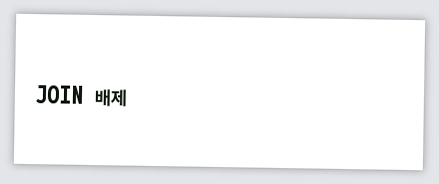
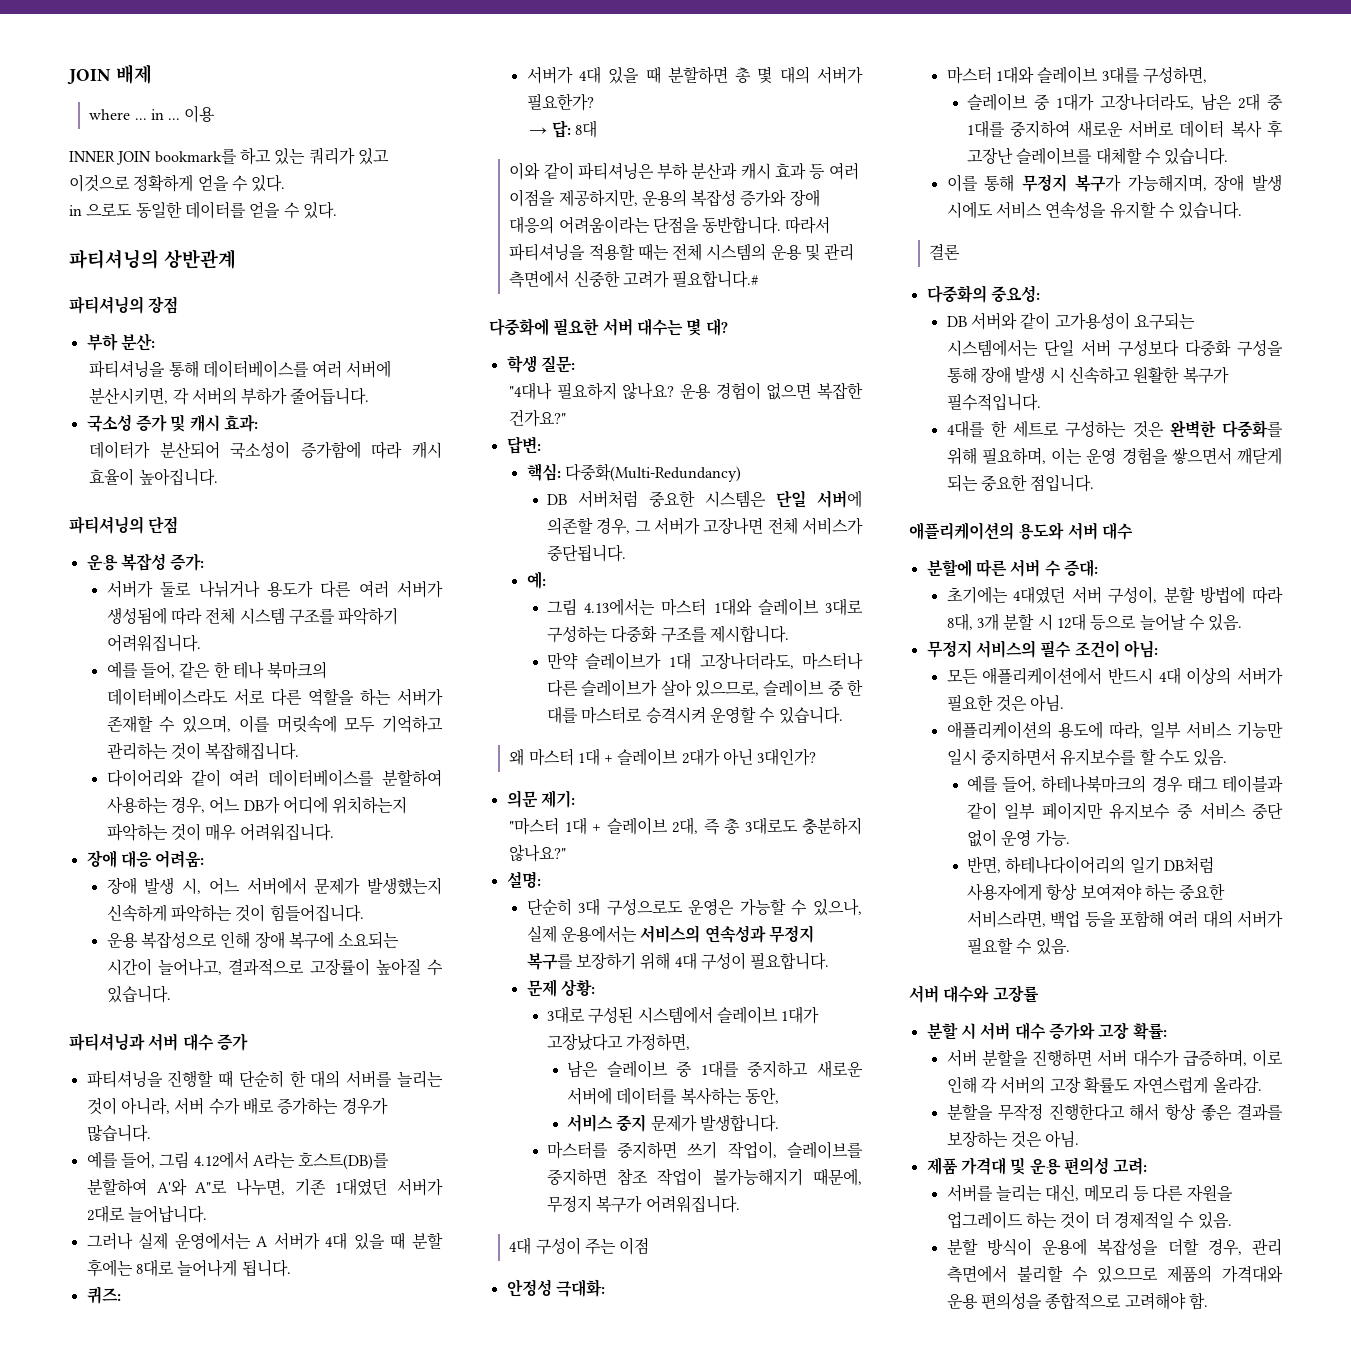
(128, 98) none -> [89,105,216,123] [69,147,389,165] [69,174,286,192] [69,201,337,219] [69,249,236,269] [69,296,179,314] [86,333,155,351] [89,360,392,378] [89,387,370,405] [86,414,258,432] [89,441,442,459] [89,468,218,486] [69,516,179,534] [86,553,205,571] [106,580,443,598] [106,607,399,625] [106,634,201,652] [106,661,328,679] [106,688,443,706] [106,715,443,733] [106,742,300,760] [106,769,442,787] [106,796,408,814] [106,823,334,841] [86,850,205,868] [106,877,443,895] [106,904,364,922] [106,931,400,949] [106,958,444,976] [106,985,171,1003] [69,1033,248,1051] [86,1070,443,1088] [86,1097,388,1115] [86,1124,151,1142] [86,1151,390,1170] [86,1178,443,1196] [86,1205,207,1223] [86,1232,444,1250] [86,1259,291,1277] [86,1286,121,1304] [526,66,863,84] [526,93,594,111] [529,120,598,138] [509,162,859,180] [509,189,820,207] [509,216,831,234] [509,243,855,261] [509,270,759,288] [489,318,728,336] [506,355,575,373] [509,382,863,400] [509,409,567,427] [506,436,541,454] [526,463,742,482] [546,490,862,508] [546,517,863,535] [546,544,626,562] [526,571,546,589] [546,598,863,616] [546,625,789,643] [546,652,863,670] [546,679,863,697] [546,706,843,724] [509,748,817,766] [506,790,575,808] [509,817,862,835] [509,844,567,862] [506,871,541,888] [526,898,862,916] [526,925,815,943] [526,952,830,970] [526,979,596,997] [546,1006,820,1024] [546,1033,691,1051] [567,1060,863,1078] [567,1087,780,1105] [567,1114,780,1132] [546,1141,863,1159] [546,1168,862,1186] [546,1195,740,1213] [509,1237,650,1255] [506,1279,605,1297] [946,66,1208,84] [966,93,1283,111] [966,120,1283,138] [966,147,1229,165] [946,174,1282,192] [946,201,1243,219] [929,243,961,260] [926,285,1040,303] [946,312,1196,330] [946,339,1283,357] [946,366,1229,384] [946,393,1041,411] [946,420,1283,438] [946,447,1282,465] [946,474,1095,492] [909,522,1133,540] [926,559,1098,577] [946,586,1283,604] [946,613,1243,631] [926,640,1158,658] [946,667,1283,685] [946,694,1065,712] [946,721,1283,739] [946,748,1228,766] [966,775,1283,793] [966,802,1283,820] [966,829,1070,847] [966,856,1214,874] [966,883,1226,901] [966,910,1283,928] [966,937,1070,955] [909,985,1039,1003] [926,1022,1167,1040] [946,1049,1283,1067] [946,1076,1262,1094] [946,1103,1283,1121] [946,1130,1080,1148] [926,1157,1148,1175] [946,1184,1233,1202] [946,1211,1232,1229] [946,1238,1282,1256] [946,1265,1283,1283] [946,1292,1209,1310] // where ... in ... 이용 // INNER JOIN bookmark를 하고 있는 쿼리가 있고 이것으로 정확하게 얻을 수 있다. // in 으로도 동일한 데이터를 얻을 수 있다. // 파티셔닝의 상반관계 // 파티셔닝의 장점 // 부하 분산: // 파티셔닝을 통해 데이터베이스를 여러 서버에 분산시키면, 각 서버의 부하가 줄어듭니다. // 국소성 증가 및 캐시 효과: // 데이터가 분산되어 국소성이 증가함에 따라 캐시 효율이 높아집니다. // 파티셔닝의 단점 // 운용 복잡성 증가: // 서버가 둘로 나뉘거나 용도가 다른 여러 서버가 생성됨에 따라 전체 시스템 구조를 파악하기 어려워집니다. // 예를 들어, 같은 한 테나 북마크의 데이터베이스라도 서로 다른 역할을 하는 서버가 존재할 수 있으며, 이를 머릿속에 모두 기억하고 관리하는 것이 복잡해집니다. // 다이어리와 같이 여러 데이터베이스를 분할하여 사용하는 경우, 어느 DB가 어디에 위치하는지 파악하는 것이 매우 어려워집니다. // 장애 대응 어려움: // 장애 발생 시, 어느 서버에서 문제가 발생했는지 신속하게 파악하는 것이 힘들어집니다. // 운용 복잡성으로 인해 장애 복구에 소요되는 시간이 늘어나고, 결과적으로 고장률이 높아질 수 있습니다. // 파티셔닝과 서버 대수 증가 // 파티셔닝을 진행할 때 단순히 한 대의 서버를 늘리는 것이 아니라, 서버 수가 배로 증가하는 경우가 많습니다. // 예를 들어, 그림 4.12에서 A라는 호스트(DB)를 분할하여 A'와 A"로 나누면, 기존 1대였던 서버가 2대로 늘어납니다. // 그러나 실제 운영에서는 A 서버가 4대 있을 때 분할 후에는 8대로 늘어나게 됩니다. // 퀴즈: // 서버가 4대 있을 때 분할하면 총 몇 대의 서버가 필요한가? // → 답: 8대 // 이와 같이 파티셔닝은 부하 분산과 캐시 효과 등 여러 이점을 제공하지만, 운용의 복잡성 증가와 장애 대응의 어려움이라는 단점을 동반합니다. 따라서 파티셔닝을 적용할 때는 전체 시스템의 운용 및 관리 측면에서 신중한 고려가 필요합니다.# // 다중화에 필요한 서버 대수는 몇 대? // 학생 질문: // "4대나 필요하지 않나요? 운용 경험이 없으면 복잡한 건가요?" // 답변: // 핵심: 다중화(Multi-Redundancy) // DB 서버처럼 중요한 시스템은 단일 서버에 의존할 경우, 그 서버가 고장나면 전체 서비스가 중단됩니다. // 예: // 그림 4.13에서는 마스터 1대와 슬레이브 3대로 구성하는 다중화 구조를 제시합니다. // 만약 슬레이브가 1대 고장나더라도, 마스터나 다른 슬레이브가 살아 있으므로, 슬레이브 중 한 대를 마스터로 승격시켜 운영할 수 있습니다. // 왜 마스터 1대 + 슬레이브 2대가 아닌 3대인가? // 의문 제기: // "마스터 1대 + 슬레이브 2대, 즉 총 3대로도 충분하지 않나요?" // 설명: // 단순히 3대 구성으로도 운영은 가능할 수 있으나, 실제 운용에서는 서비스의 연속성과 무정지 복구를 보장하기 위해 4대 구성이 필요합니다. // 문제 상황: // 3대로 구성된 시스템에서 슬레이브 1대가 고장났다고 가정하면, // 남은 슬레이브 중 1대를 중지하고 새로운 서버에 데이터를 복사하는 동안, // 서비스 중지 문제가 발생합니다. // 마스터를 중지하면 쓰기 작업이, 슬레이브를 중지하면 참조 작업이 불가능해지기 때문에, 무정지 복구가 어려워집니다. // 4대 구성이 주는 이점 // 안정성 극대화: // 마스터 1대와 슬레이브 3대를 구성하면, // 슬레이브 중 1대가 고장나더라도, 남은 2대 중 1대를 중지하여 새로운 서버로 데이터 복사 후 고장난 슬레이브를 대체할 수 있습니다. // 이를 통해 무정지 복구가 가능해지며, 장애 발생 시에도 서비스 연속성을 유지할 수 있습니다. // 결론 // 다중화의 중요성: // DB 서버와 같이 고가용성이 요구되는 시스템에서는 단일 서버 구성보다 다중화 구성을 통해 장애 발생 시 신속하고 원활한 복구가 필수적입니다. // 4대를 한 세트로 구성하는 것은 완벽한 다중화를 위해 필요하며, 이는 운영 경험을 쌓으면서 깨닫게 되는 중요한 점입니다. // 애플리케이션의 용도와 서버 대수 // 분할에 따른 서버 수 증대: // 초기에는 4대였던 서버 구성이, 분할 방법에 따라 8대, 3개 분할 시 12대 등으로 늘어날 수 있음. // 무정지 서비스의 필수 조건이 아님: // 모든 애플리케이션에서 반드시 4대 이상의 서버가 필요한 것은 아님. // 애플리케이션의 용도에 따라, 일부 서비스 기능만 일시 중지하면서 유지보수를 할 수도 있음. // 예를 들어, 하테나북마크의 경우 태그 테이블과 같이 일부 페이지만 유지보수 중 서비스 중단 없이 운영 가능. // 반면, 하테나다이어리의 일기 DB처럼 사용자에게 항상 보여져야 하는 중요한 서비스라면, 백업 등을 포함해 여러 대의 서버가 필요할 수 있음. // 서버 대수와 고장률 // 분할 시 서버 대수 증가와 고장 확률: // 서버 분할을 진행하면 서버 대수가 급증하며, 이로 인해 각 서버의 고장 확률도 자연스럽게 올라감. // 분할을 무작정 진행한다고 해서 항상 좋은 결과를 보장하는 것은 아님. // 제품 가격대 및 운용 편의성 고려: // 서버를 늘리는 대신, 메모리 등 다른 자원을 업그레이드 하는 것이 더 경제적일 수 있음. // 분할 방식이 운용에 복잡성을 더할 경우, 관리 측면에서 불리할 수 있으므로 제품의 가격대와 운용 편의성을 종합적으로 고려해야 함.

